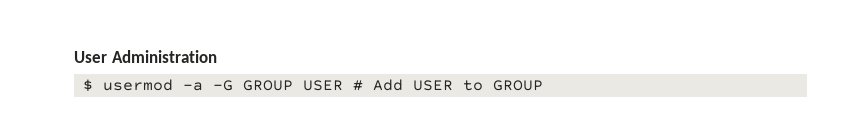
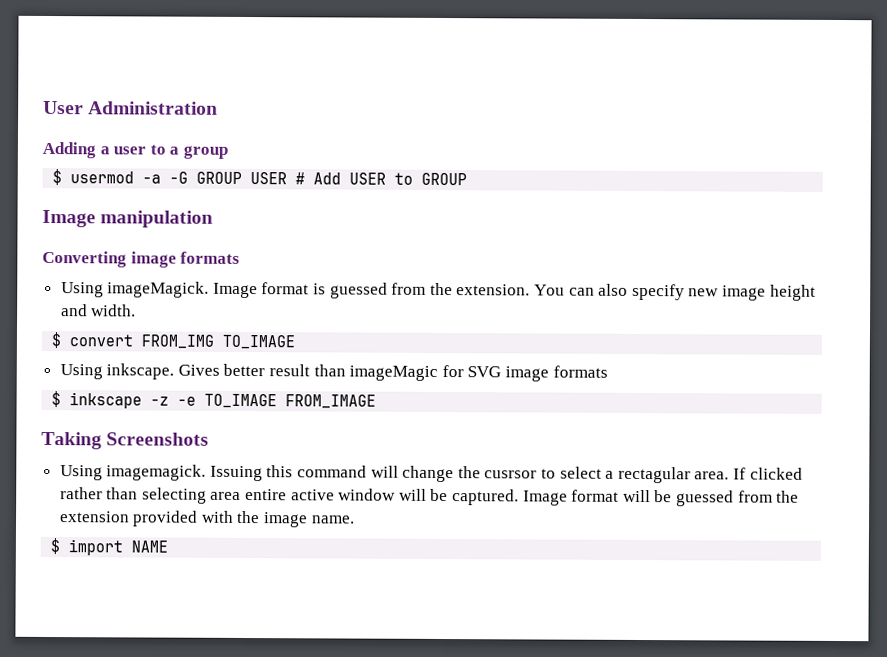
(217, 56) none -> [42,141,228,159] // Adding a user to a group
(543, 85) none -> [42,209,214,228] [42,250,241,268] [60,281,816,301] [60,304,137,317] [51,332,296,350] [59,363,608,382] [51,391,377,409] [41,431,210,450] [59,464,803,484] [59,487,800,507] [59,510,355,528] [50,538,169,556] // Image manipulation // Converting image formats // Using imageMagick. Image format is guessed from the extension. You can also specify new image height and width. // $ convert FROM_IMG TO_IMAGE // Using inkscape. Gives better result than imageMagic for SVG image formats // $ inkscape -z -e TO_IMAGE FROM_IMAGE // Taking Screenshots // Using imagemagick. Issuing this command will change the cusrsor to select a rectagular area. If clicked rather than selecting area entire active window will be captured. Image format will be guessed from the extension provided with the image name. // $ import NAME

